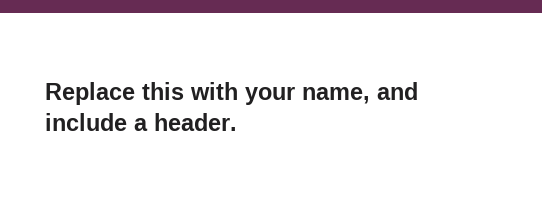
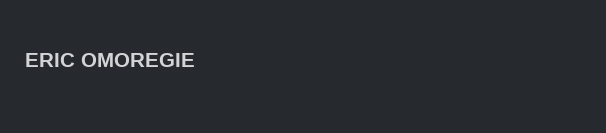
[45,82,418,105] [45,113,237,131] Replace this with your name, and include a header. -> [25,53,195,67] ERIC OMOREGIE

